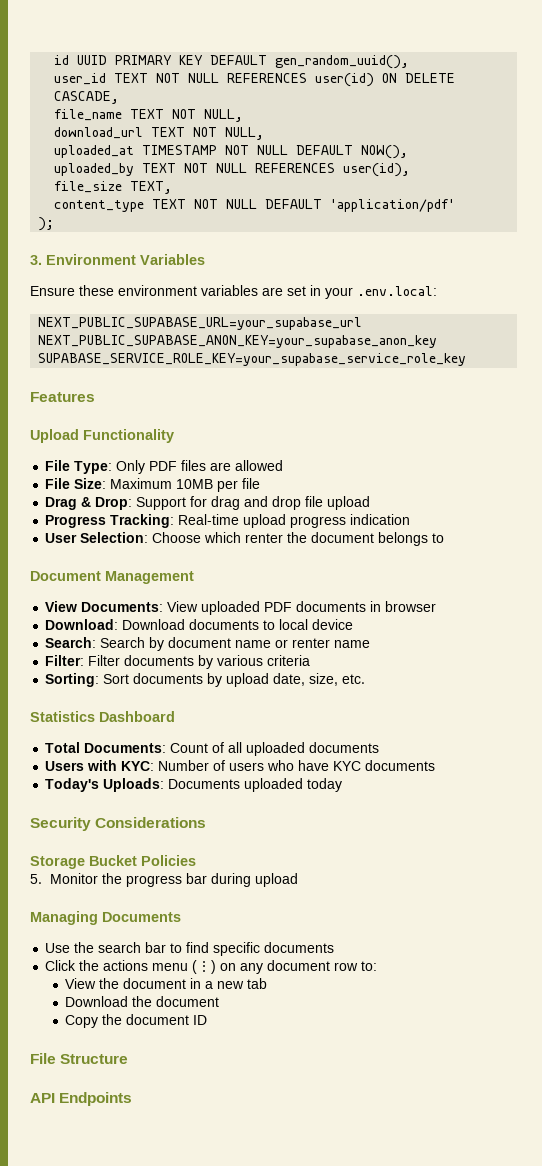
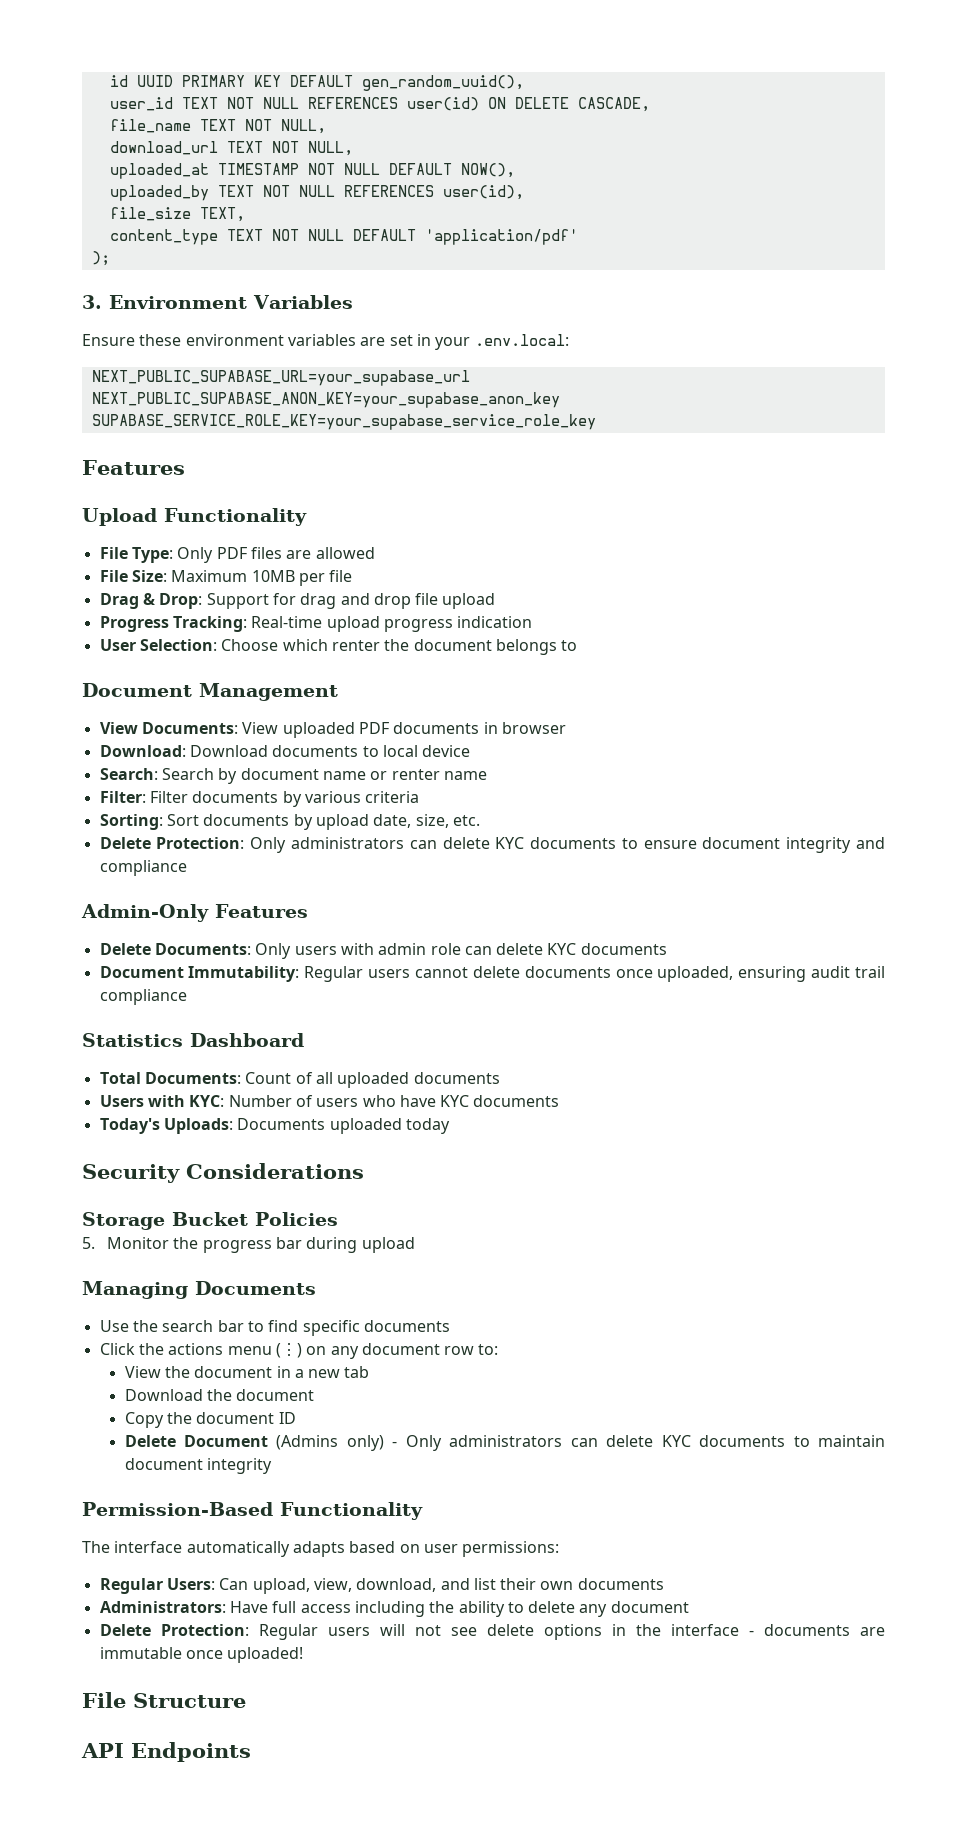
(366, 679) none -> [99,837,885,853] [99,860,187,876] [81,904,308,922] [99,943,667,959] [99,966,886,982] [99,989,187,1005] // Delete Protection: Only administrators can delete KYC documents to ensure document integrity and compliance // Admin-Only Features // Delete Documents: Only users with admin role can delete KYC documents // Document Immutability: Regular users cannot delete documents once uploaded, ensuring audit trail compliance
(208, 1020) none -> [124,1435,885,1451] [124,1458,272,1474] [82,1502,423,1520] [82,1541,560,1557] [99,1578,664,1594] [99,1601,689,1617] [99,1624,886,1640] [99,1647,304,1663] // Delete Document (Admins only) - Only administrators can delete KYC documents to maintain document integrity // Permission-Based Functionality // The interface automatically adapts based on user permissions: // Regular Users: Can upload, view, download, and list their own documents // Administrators: Have full access including the ability to delete any document // Delete Protection: Regular users will not see delete options in the interface - documents are immutable once uploaded!

